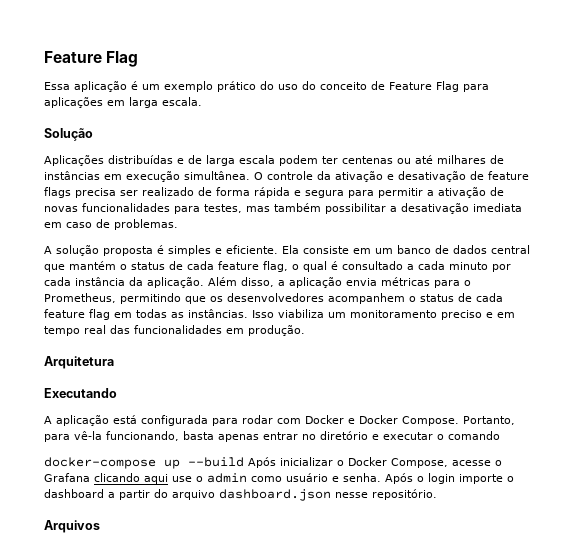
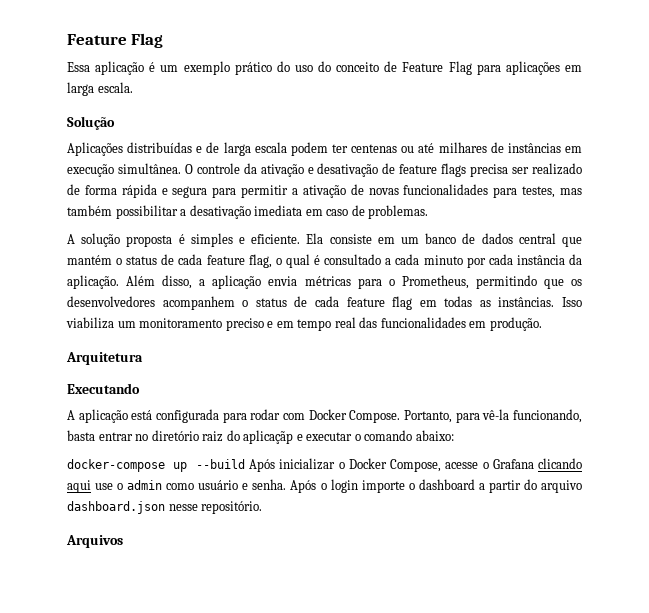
[348,415,398,424] e Docker -> (347, 414) none
[218,434,259,442] apenas -> (95, 435) none
(368, 435) none -> [202,430,294,444] raiz do aplicaçãp
(500, 435) none -> [415,430,454,441] abaixo:

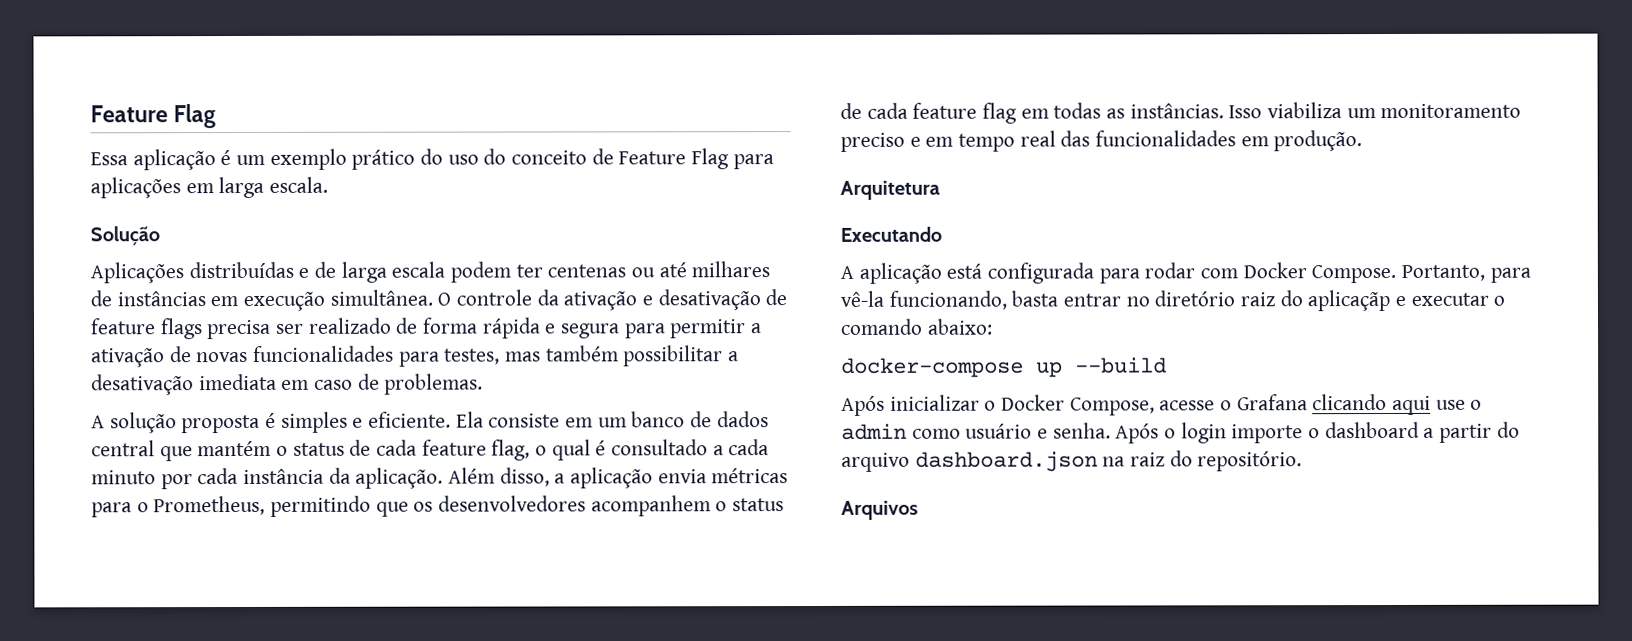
(245, 464) none -> (1167, 365) //
[168,504,198,511] nesse -> [1102,450,1193,467] na raiz do

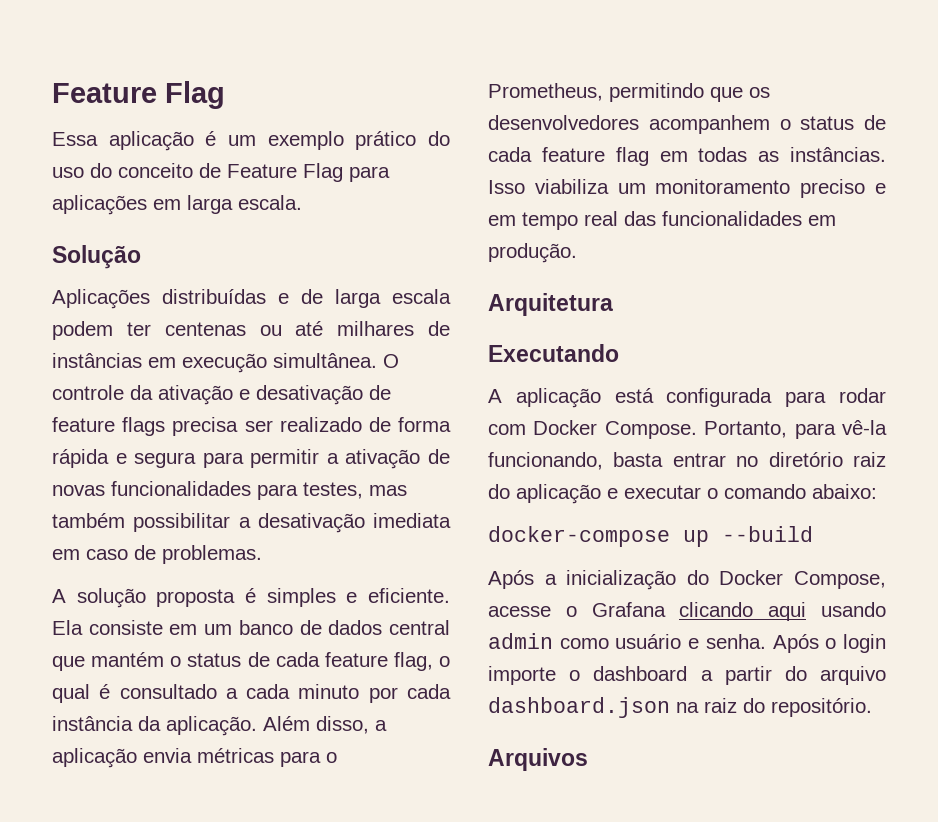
[1307,289,1391,312] aplicaçãp -> [516,484,601,504] aplicação
[889,394,997,411] inicializar o -> [544,570,709,590] a inicialização do
[1435,399,1483,410] use o -> [821,602,886,617] usando

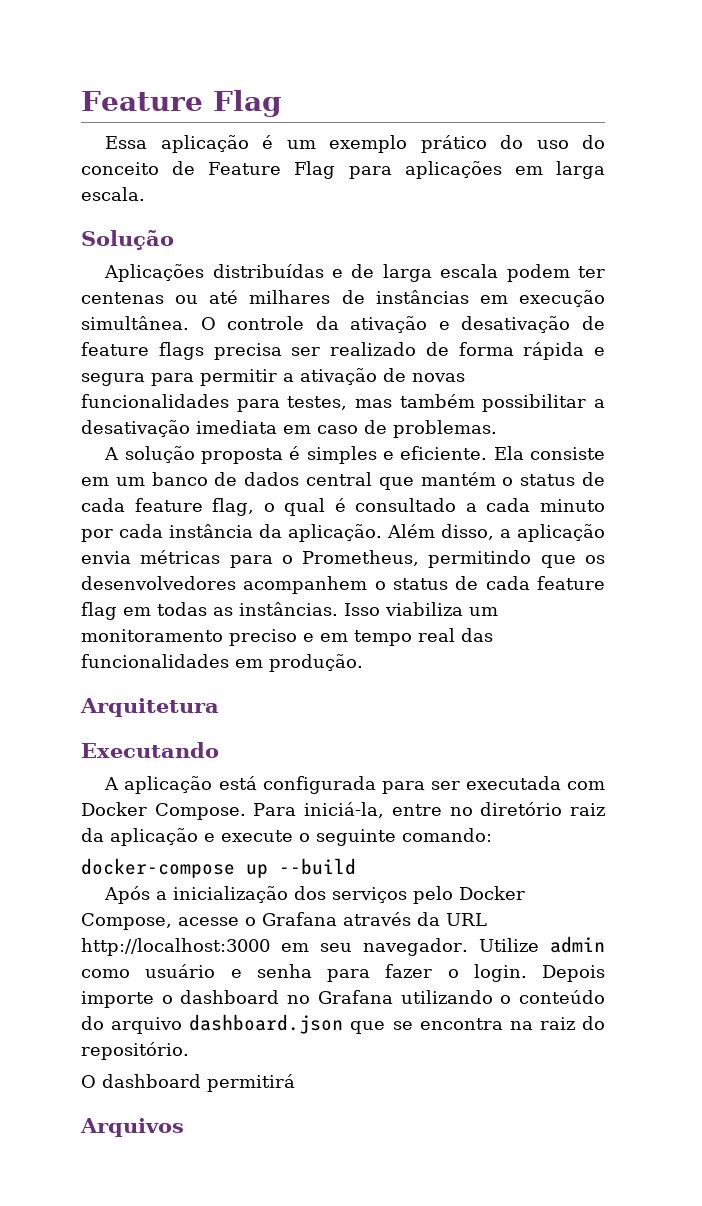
[839,388,886,403] rodar -> [430,776,561,790] ser executada
[704,420,887,439] [488,452,726,470] Portanto, para vê-la funcionando, basta entrar -> [253,802,442,818] Para iniciá-la, entre
[488,484,510,499] do -> [81,828,104,842] da
[624,484,877,499] executar o comando abaixo: -> [221,828,492,846] execute o seguinte comando:
[686,570,709,585] do -> [294,886,454,904] dos serviços pelo
[679,602,886,621] [488,633,886,653] [488,666,886,685] [488,697,670,718] clicando aqui usando admin como usuário e senha. Após o login importe o dashboard a partir do arquivo dashboard.json -> [343,912,487,926] [81,936,605,956] [81,964,605,982] [81,990,605,1008] [81,1014,503,1034] através da URL http://localhost:3000 em seu navegador. Utilize admin como usuário e senha para fazer o login. Depois importe o dashboard no Grafana utilizando o conteúdo do arquivo dashboard.json que se encontra
(872, 707) none -> [81,1074,295,1092] // O dashboard permitirá

